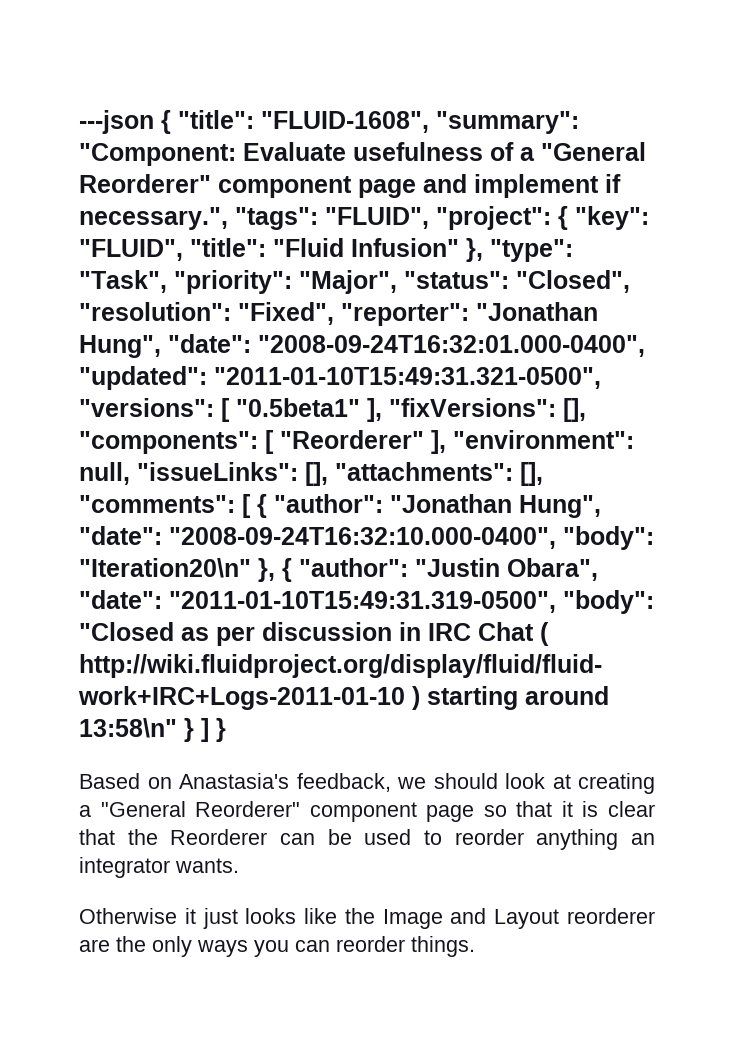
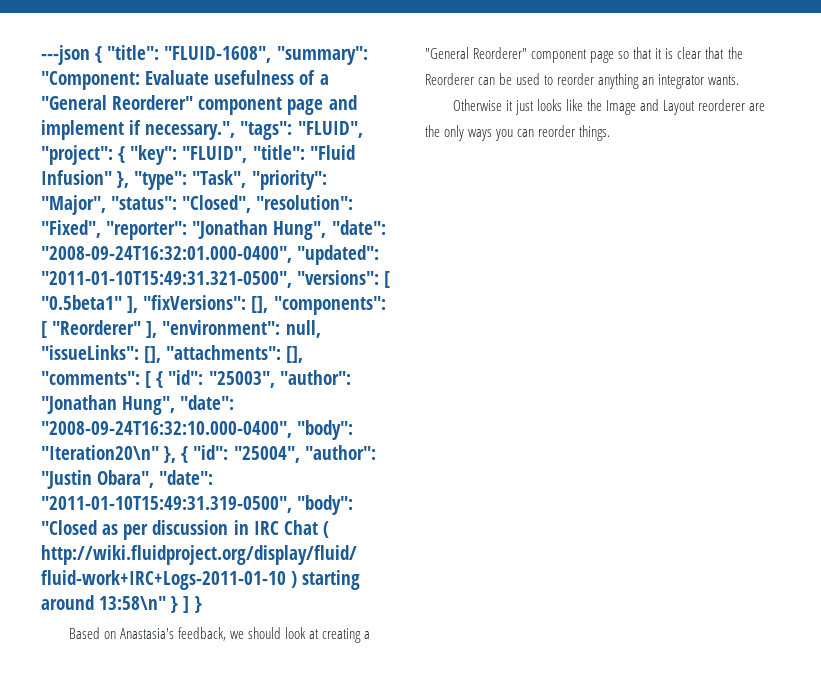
(267, 506) none -> [168,370,275,388] "id": "25003",
(292, 570) none -> [193,445,300,463] "id": "25004",

